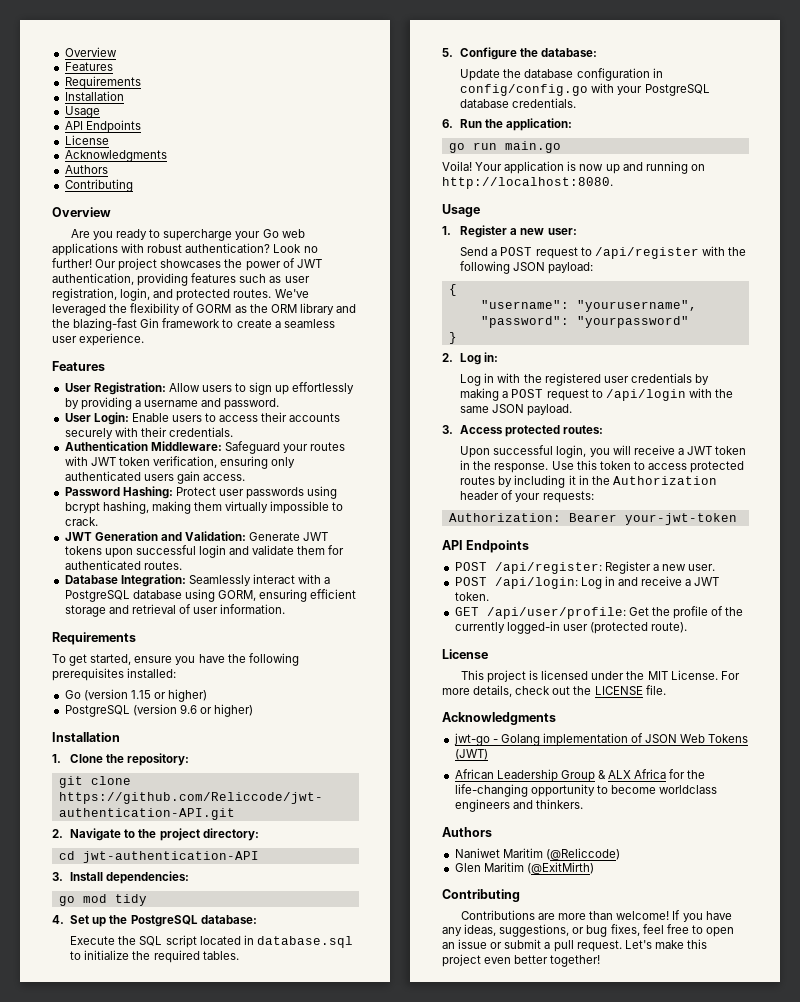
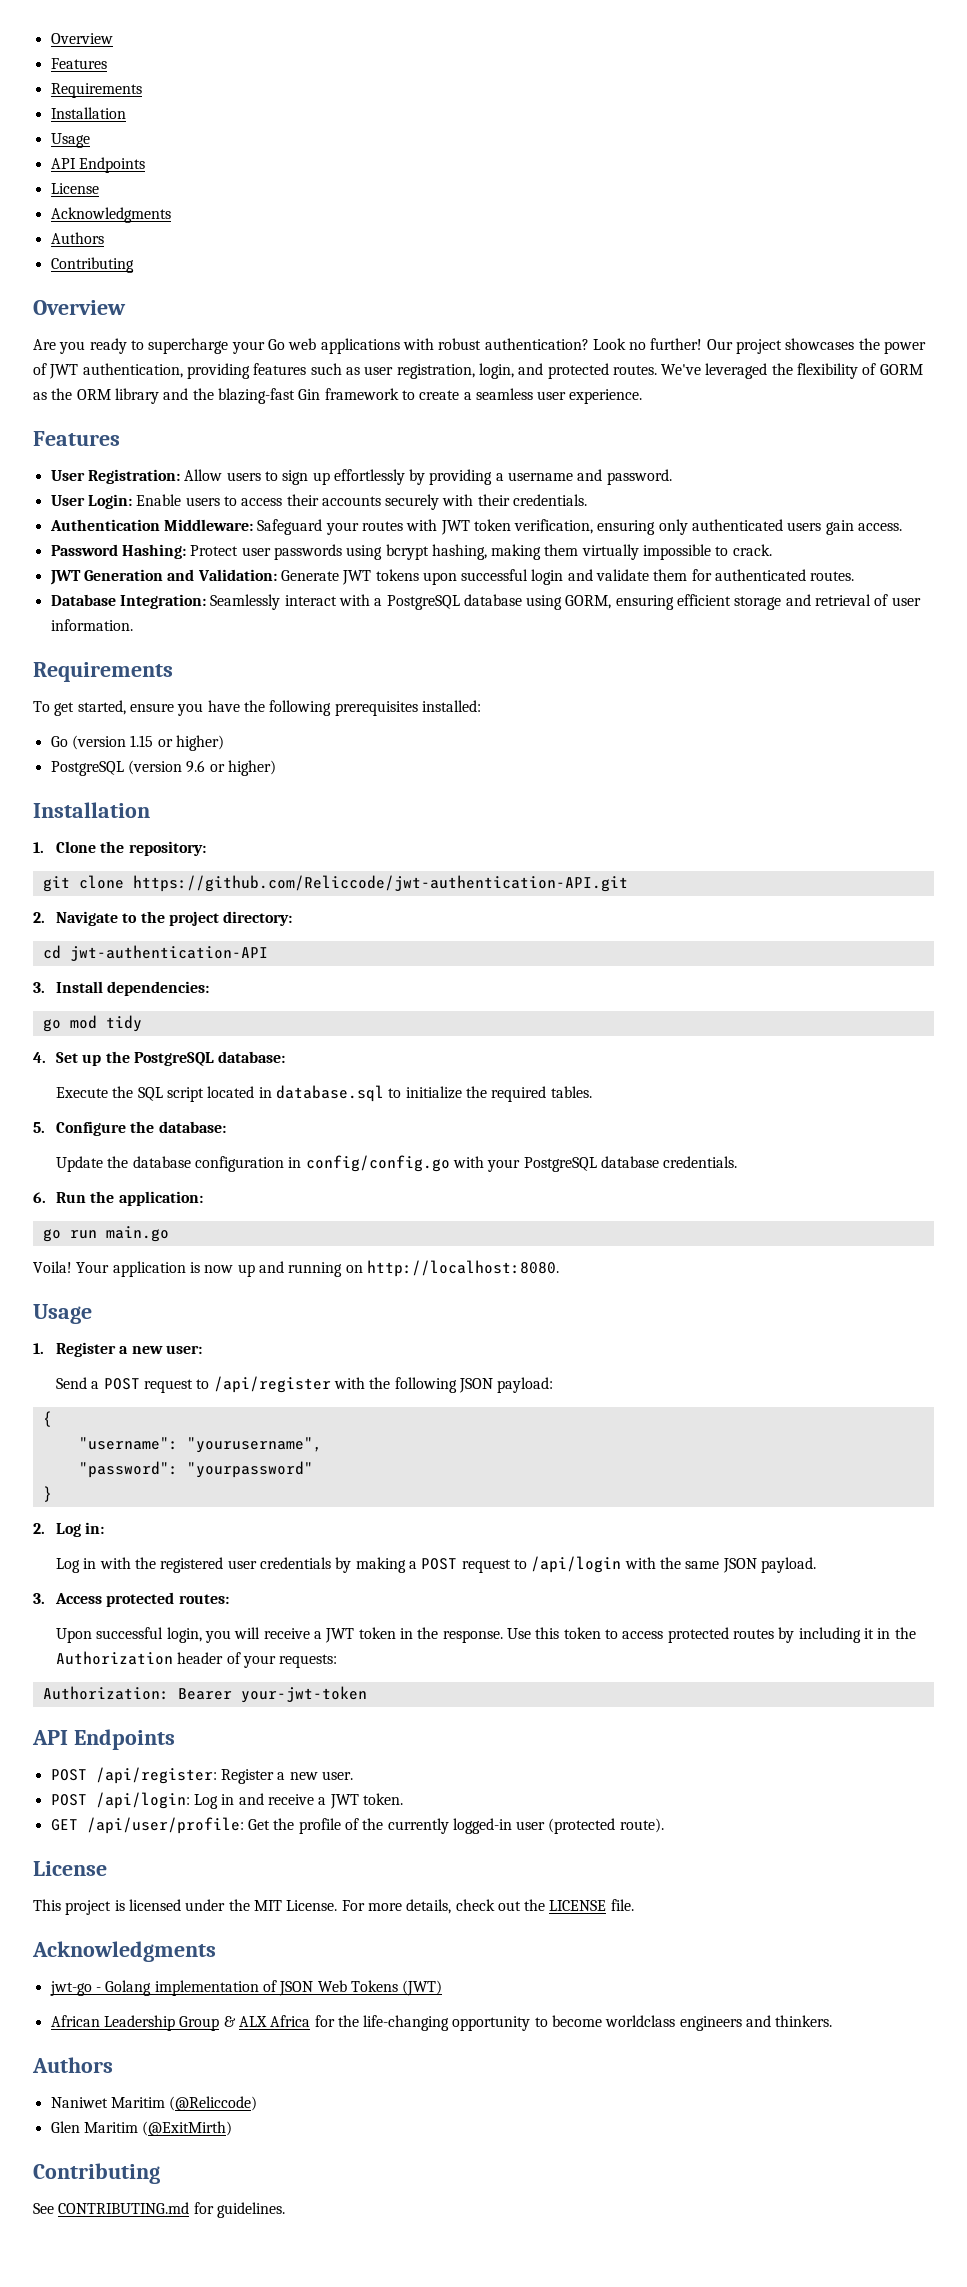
[460,910,732,922] [442,924,734,937] [442,939,707,952] [442,954,601,967] Contributions are more than welcome! If you have any ideas, suggestions, or bug fixes, feel free to open an issue or submit a pull request. Let's make this project even better together! -> [33,2202,285,2218] See CONTRIBUTING.md for guidelines.

